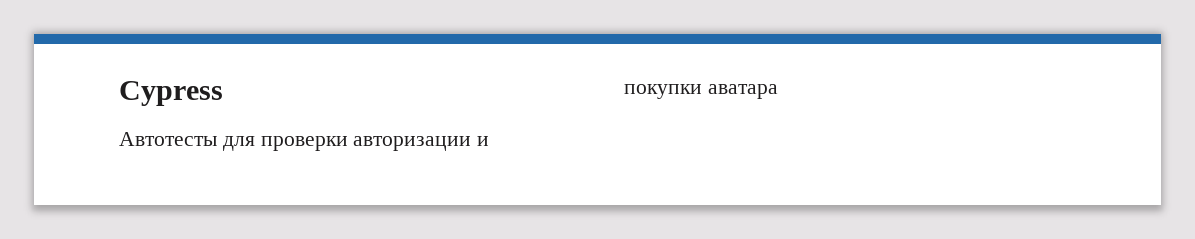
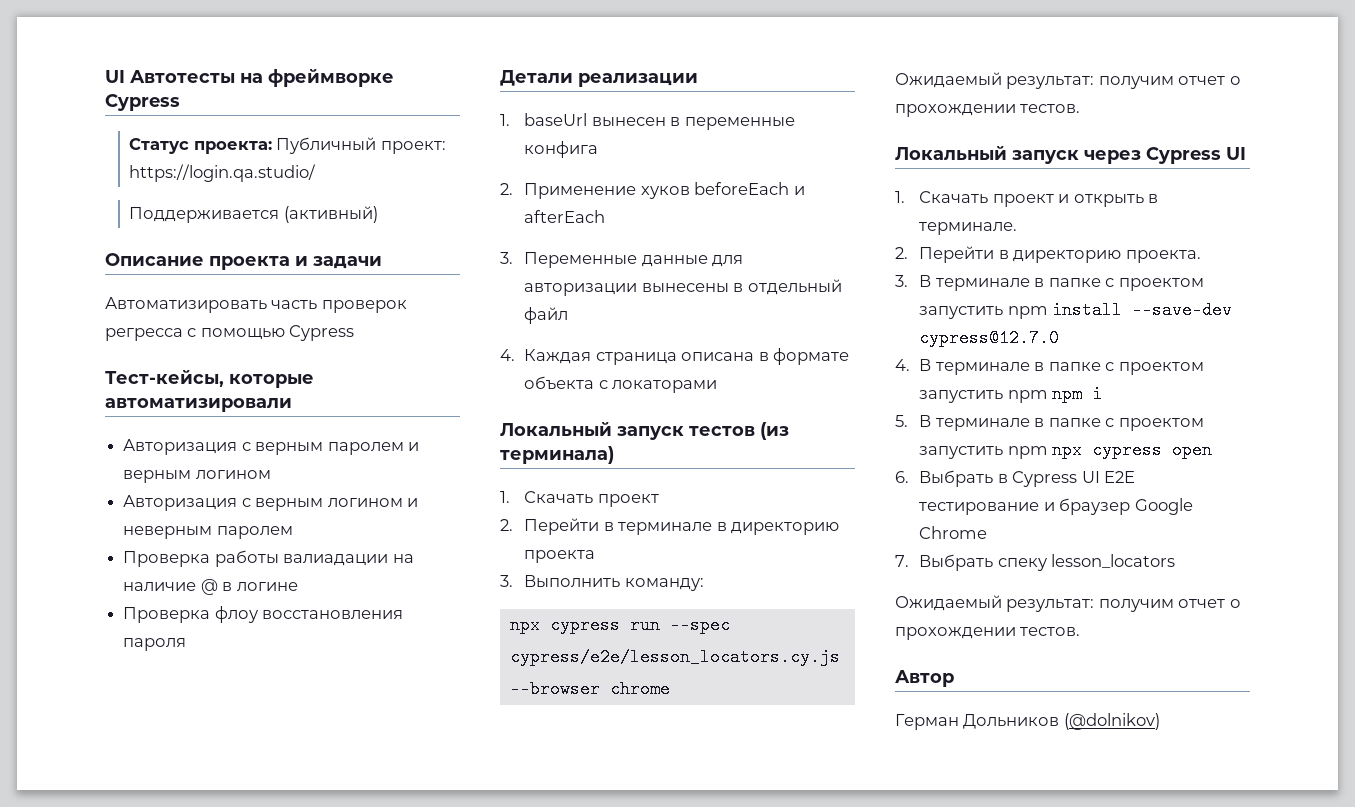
[119,81,223,106] [119,132,490,151] [624,84,778,99] Cypress // Автотесты для проверки авторизации и покупки аватара -> [105,69,394,87] [105,94,180,111] [129,137,446,154] [129,164,317,182] [129,206,378,223] [105,253,382,270] [105,297,407,313] [105,325,355,341] [105,370,314,388] [105,398,292,412] [123,439,419,455] [123,470,271,483] [123,495,418,511] [123,526,293,539] [123,550,414,567] [123,579,298,595] [123,606,404,623] [123,638,187,651] [500,70,698,87] [500,113,795,130] [524,141,599,158] [500,182,805,199] [524,210,606,223] [500,252,744,268] [524,279,842,296] [524,307,569,324] [500,348,850,365] [524,376,718,393] [500,422,789,440] [500,446,614,464] [500,491,659,507] [500,518,840,535] [524,550,596,563] [500,575,704,591] [509,616,730,634] [509,648,840,666] [509,680,670,698] [895,72,1241,89] [895,104,1081,117] [895,146,1246,164] [895,191,1159,207] [919,222,1018,235] [895,246,1201,263] [895,275,1204,291] [919,301,1233,319] [919,329,1060,347] [895,359,1204,375] [919,385,1103,403] [895,415,1204,431] [919,441,1213,459] [895,470,1136,487] [919,498,1193,515] [919,526,988,539] [895,554,1176,571] [895,595,1241,612] [895,627,1081,640] [895,670,954,687] [895,713,1160,730] UI Автотесты на фреймворке Cypress // Статус проекта: Публичный проект: https://login.qa.studio/ // Поддерживается (активный) // Описание проекта и задачи // Автоматизировать часть проверок регресса с помощью Cypress // Тест-кейсы, которые автоматизировали // Авторизация с верным паролем и верным логином // Авторизация c верным логином и неверным паролем // Проверка работы валиадации на наличие @ в логине // Проверка флоу восстановления пароля // Детали реализации // 1. baseUrl вынесен в переменные конфига // 2. Применение хуков beforeEach и afterEach // 3. Переменные данные для авторизации вынесены в отдельный файл // 4. Каждая страница описана в формате объекта с локаторами // Локальный запуск тестов (из терминала) // 1. Скачать проект // 2. Перейти в терминале в директорию проекта // 3. Выполнить команду: // npx cypress run --spec cypress/e2e/lesson_locators.cy.js --browser chrome // Ожидаемый результат: получим отчет о прохождении тестов. // Локальный запуск через Cypress UI // 1. Скачать проект и открыть в терминале. // 2. Перейти в директорию проекта. // 3. В терминале в папке с проектом запустить npm install --save-dev cypress@12.7.0 // 4. В терминале в папке с проектом запустить npm npm i // 5. В терминале в папке с проектом запустить npm npx cypress open // 6. Выбрать в Cypress UI E2E тестирование и браузер Google Chrome // 7. Выбрать спеку lesson_locators // Ожидаемый результат: получим отчет о прохождении тестов. // Автор // Герман Дольников (@dolnikov)

